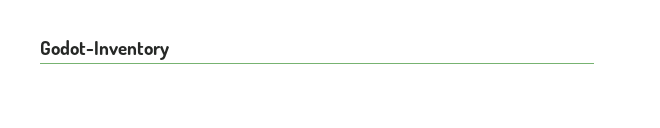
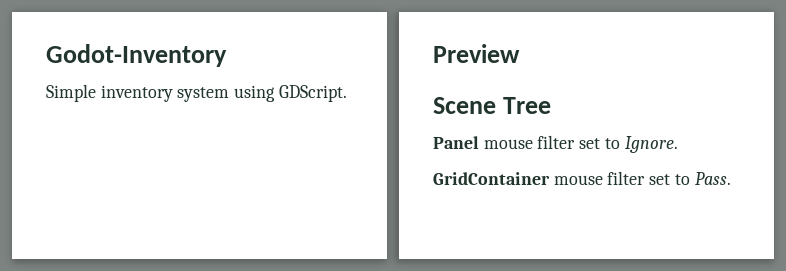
(169, 50) none -> [46,84,347,102] [433,44,520,63] [433,97,551,114] [433,135,678,153] [433,171,731,185] // Simple inventory system using GDScript. // Preview // Scene Tree // Panel mouse filter set to Ignore. // GridContainer mouse filter set to Pass.

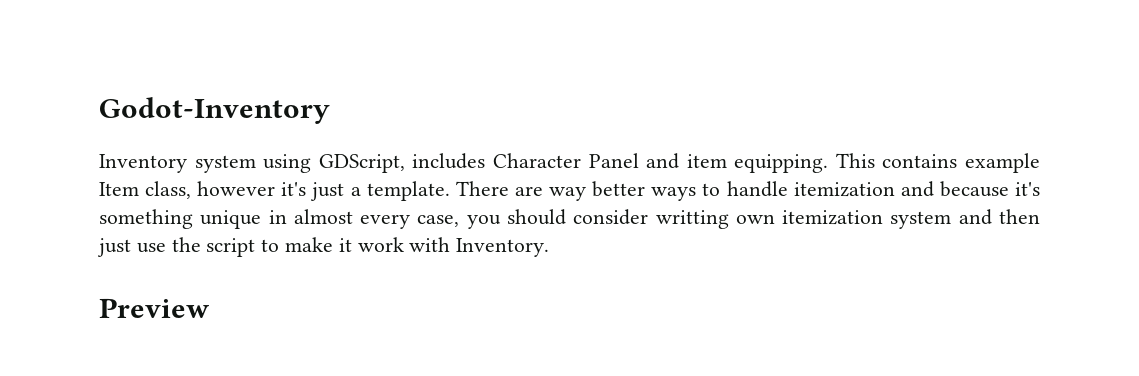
[46,84,347,102] [433,44,520,63] [433,97,551,114] [433,135,678,153] [433,171,731,185] Simple inventory system using GDScript. // Preview // Scene Tree // Panel mouse filter set to Ignore. // GridContainer mouse filter set to Pass. -> [99,153,1040,173] [99,181,1040,201] [99,209,1041,229] [97,237,550,257] [99,298,210,318] Inventory system using GDScript, includes Character Panel and item equipping. This contains example Item class, however it's just a template. There are way better ways to handle itemization and because it's something unique in almost every case, you should consider writting own itemization system and then just use the script to make it work with Inventory. // Preview

